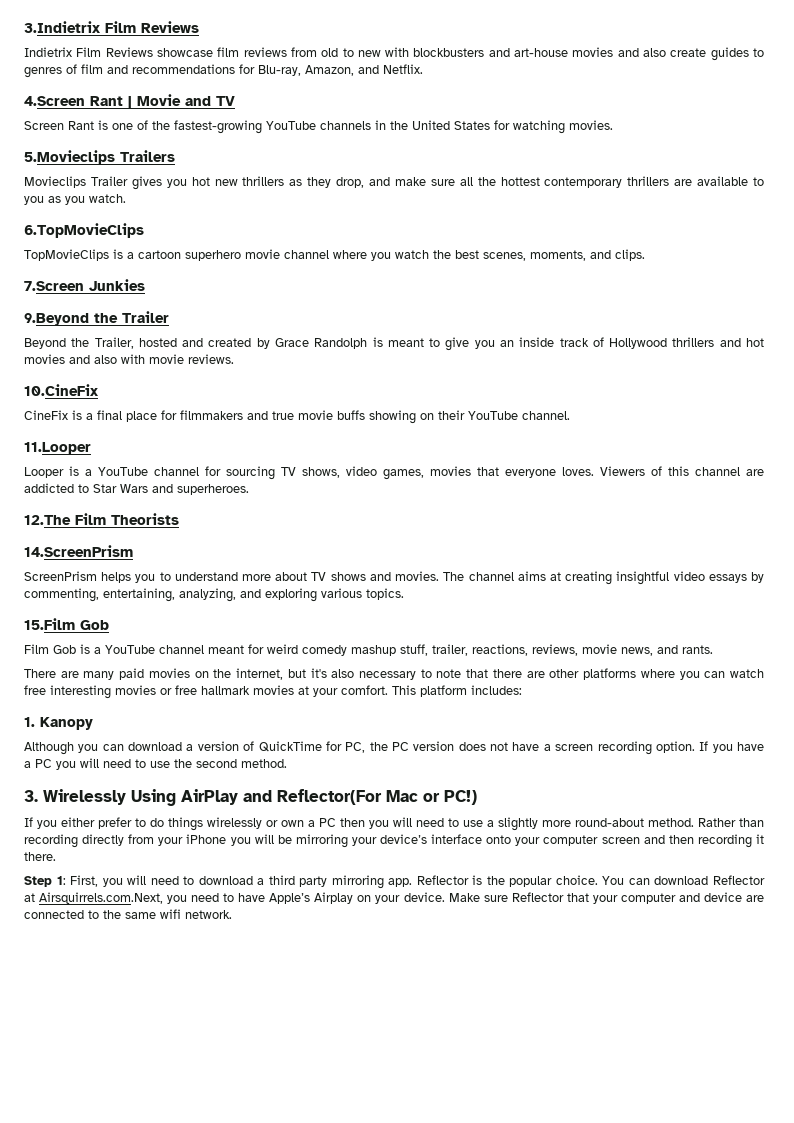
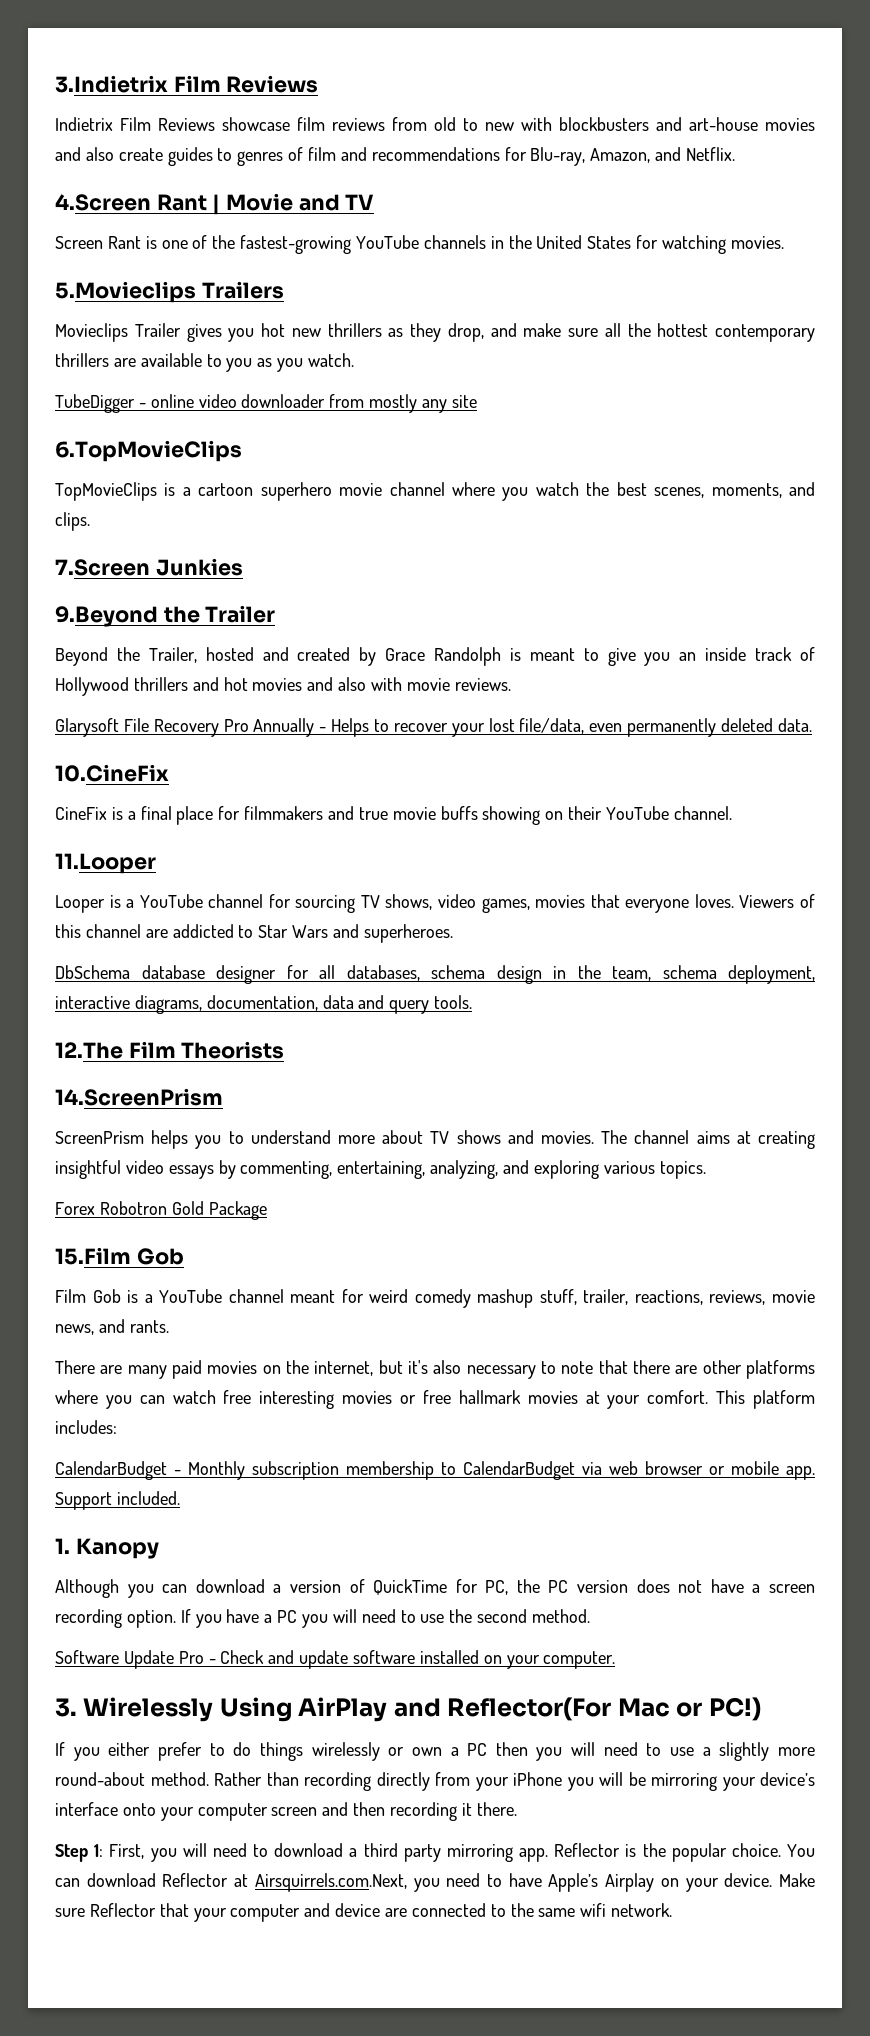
(126, 198) none -> [55,394,477,413] // TubeDigger - online video downloader from mostly any site
(234, 359) none -> [55,718,812,737] // Glarysoft File Recovery Pro Annually - Helps to recover your lost file/data, even permanently deleted data.
(249, 489) none -> [55,965,815,984] [55,995,473,1014] // DbSchema database designer for all databases, schema design in the team, schema deployment, interactive diagrams, documentation, data and query tools.
(404, 594) none -> [55,1201,267,1220] // Forex Robotron Gold Package
(522, 690) none -> [55,1461,815,1480] [55,1491,180,1510] // CalendarBudget - Monthly subscription membership to CalendarBudget via web browser or mobile app. Support included.
(287, 763) none -> [55,1650,616,1669] // Software Update Pro - Check and update software installed on your computer.

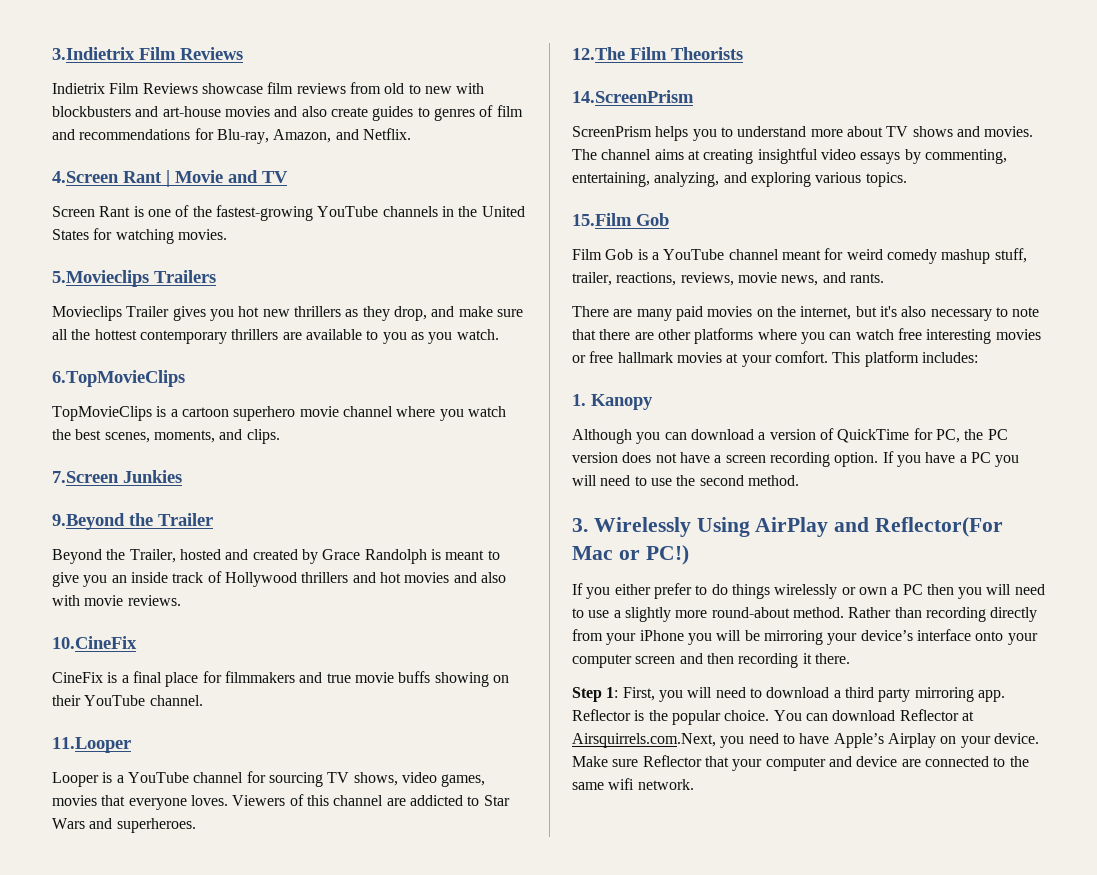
[55,394,477,413] // TubeDigger - online video downloader from mostly any site -> (499, 334) none
[55,718,812,737] // Glarysoft File Recovery Pro Annually - Helps to recover your lost file/data, even permanently deleted data. -> (181, 600) none
[55,965,815,984] [55,995,473,1014] // DbSchema database designer for all databases, schema design in the team, schema deployment, interactive diagrams, documentation, data and query tools. -> (196, 825) none
[55,1201,267,1220] // Forex Robotron Gold Package -> (907, 179) none
[55,1461,815,1480] [55,1491,180,1510] // CalendarBudget - Monthly subscription membership to CalendarBudget via web browser or mobile app. Support included. -> (978, 357) none
[55,1650,616,1669] // Software Update Pro - Check and update software installed on your computer. -> (799, 480) none

